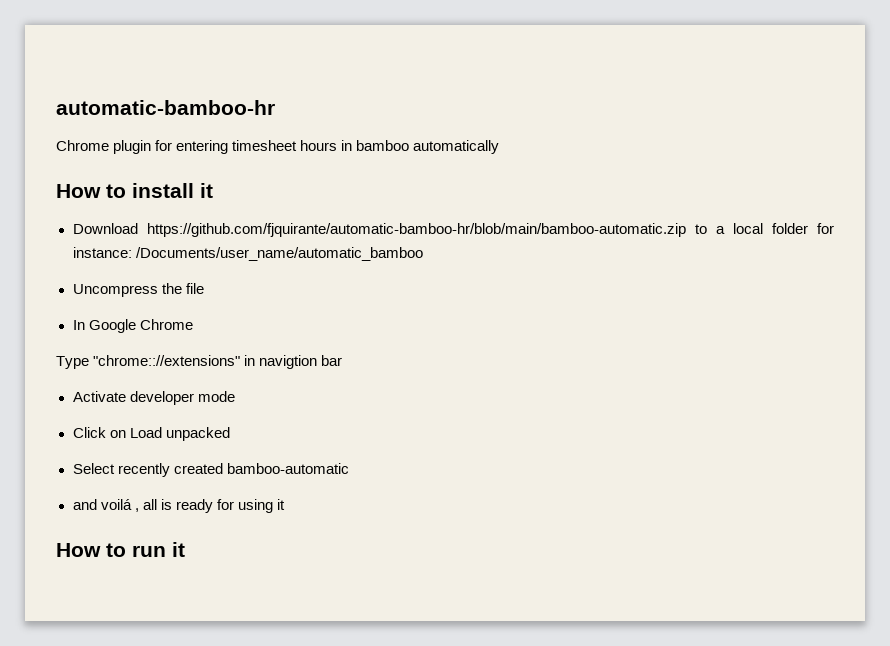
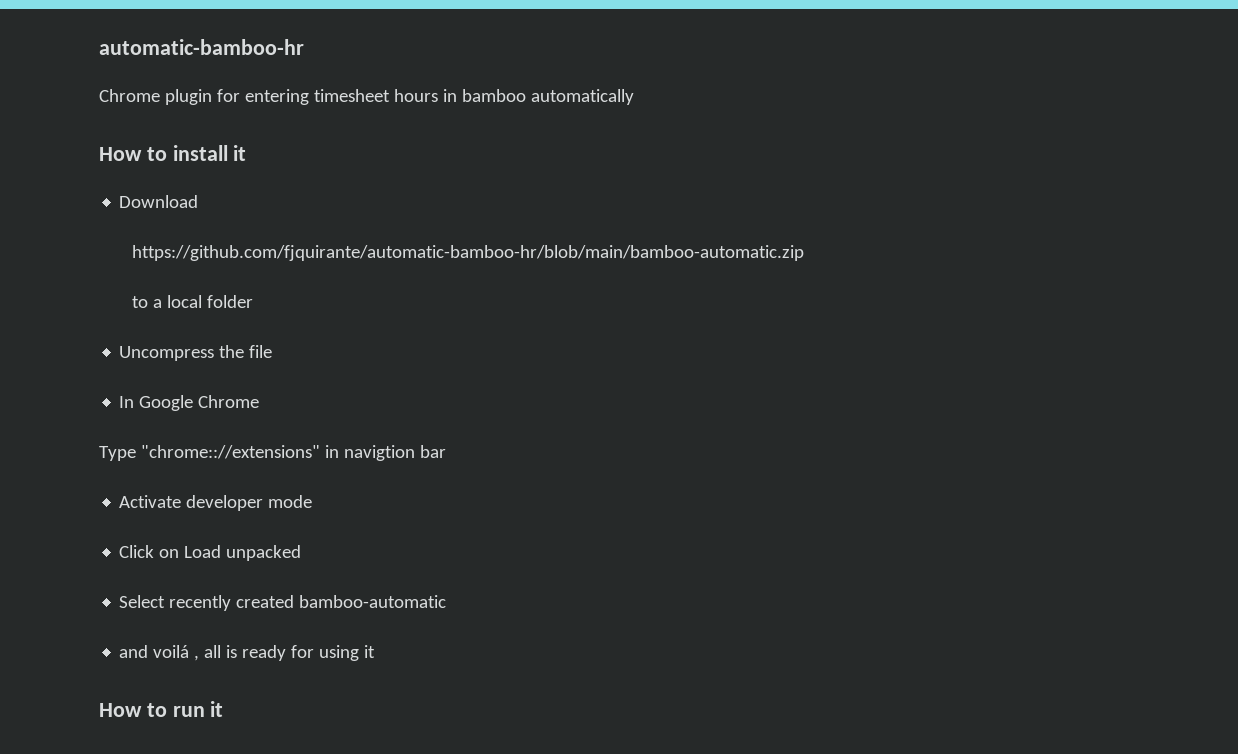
(138, 228) none -> (199, 201) //
(686, 230) none -> (805, 253) //
[817,223,835,234] [72,247,423,261] for instance: /Documents/user_name/automatic_bamboo -> (254, 301) none

